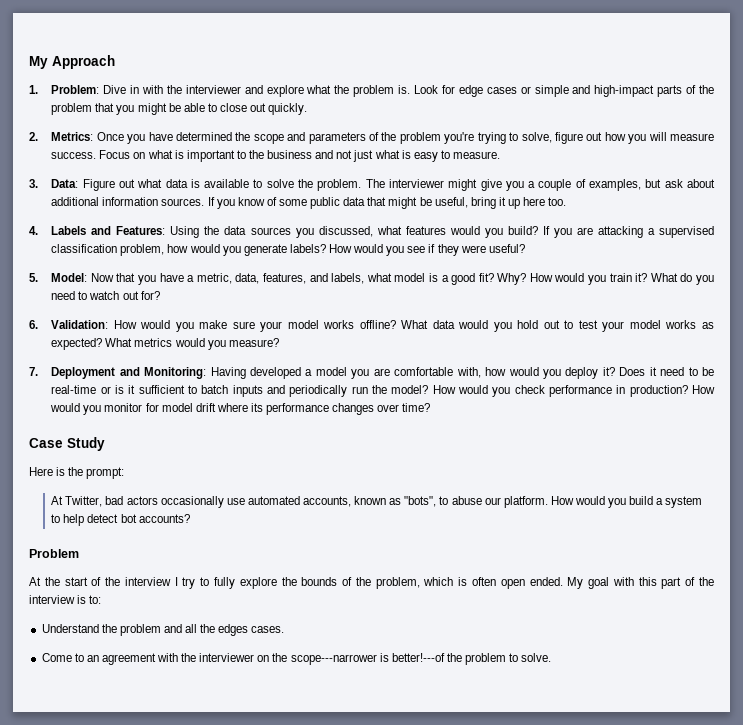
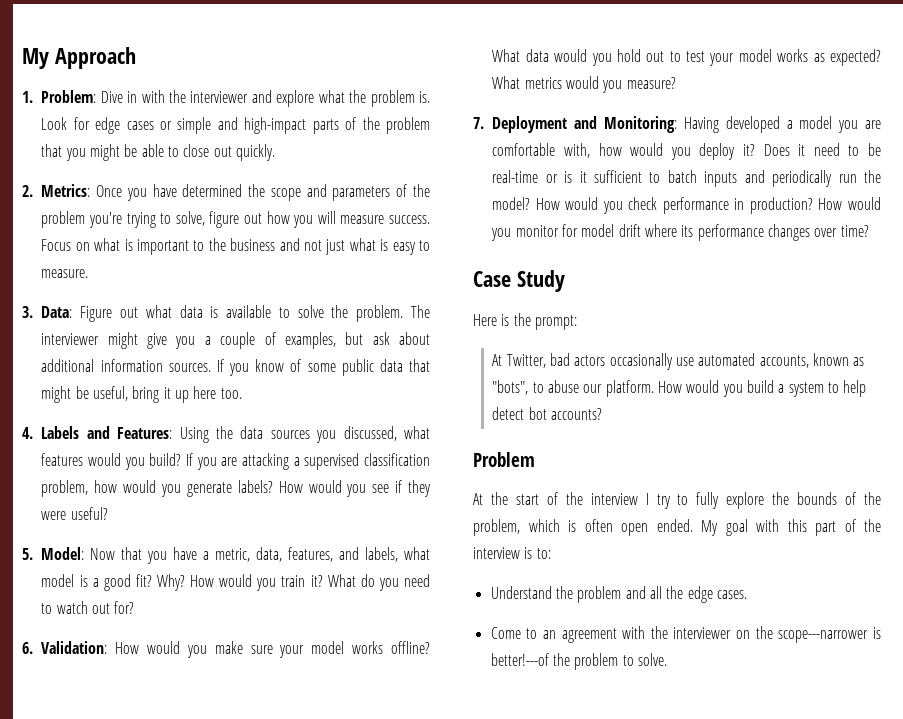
[218,624,249,636] edges -> [687,586,713,603] edge

